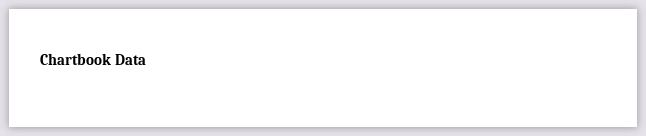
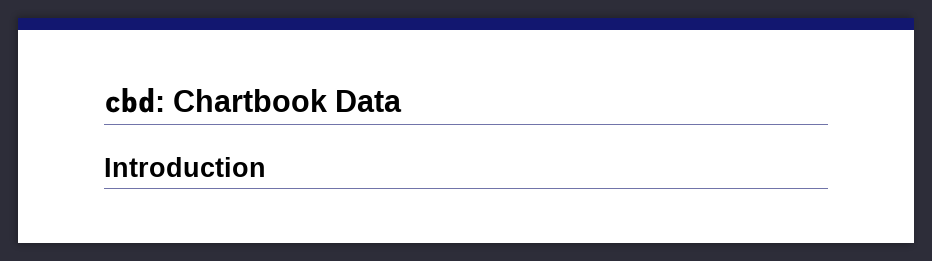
(40, 59) none -> [104,88,165,113] cbd:
(147, 59) none -> [104,157,266,177] // Introduction

